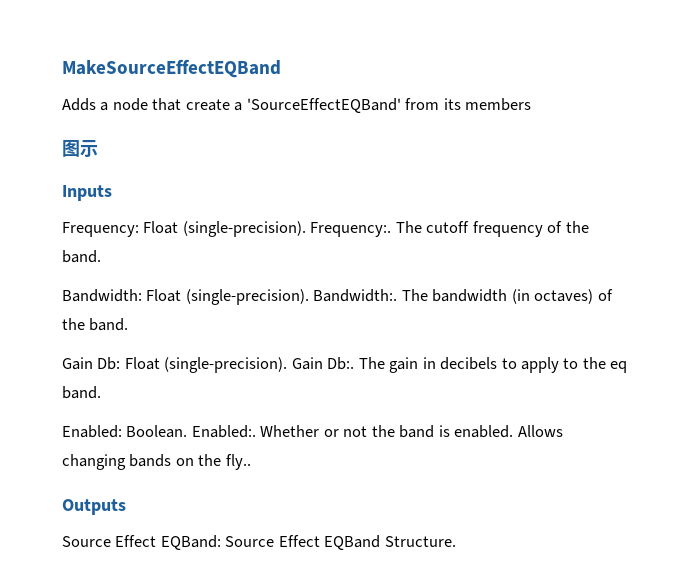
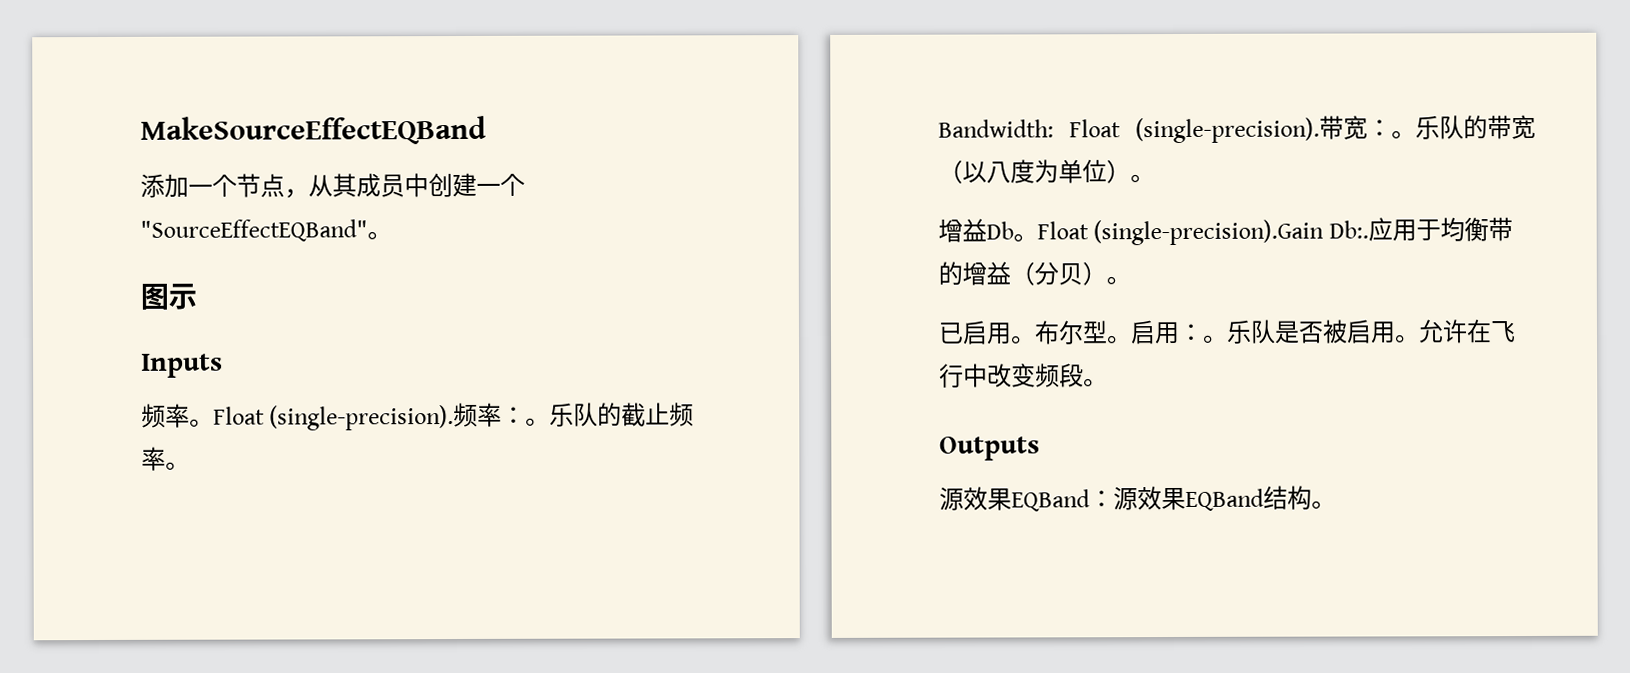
[62,98,532,113] Adds a node that create a 'SourceEffectEQBand' from its members -> [140,172,525,199] [140,219,392,242] 添加一个节点，从其成员中创建一个"SourceEffectEQBand"。
[62,221,589,237] [62,250,101,263] [62,289,613,305] [62,318,129,331] [62,357,628,373] [62,386,101,399] [62,425,563,438] [62,454,251,470] [62,499,126,515] [62,535,456,550] Frequency: Float (single-precision). Frequency:. The cutoff frequency of the band. // Bandwidth: Float (single-precision). Bandwidth:. The bandwidth (in octaves) of the band. // Gain Db: Float (single-precision). Gain Db:. The gain in decibels to apply to the eq band. // Enabled: Boolean. Enabled:. Whether or not the band is enabled. Allows changing bands on the fly.. // Outputs // Source Effect EQBand: Source Effect EQBand Structure. -> [141,402,695,431] [141,446,190,471] [938,114,1536,144] [938,159,1155,184] [938,217,1513,246] [938,261,1131,286] [938,319,1516,345] [939,363,1108,388] [939,436,1040,461] [939,485,1336,512] 频率。Float (single-precision).频率：。乐队的截止频率。 // Bandwidth: Float (single-precision).带宽：。乐队的带宽（以八度为单位）。 // 增益Db。Float (single-precision).Gain Db:.应用于均衡带的增益（分贝）。 // 已启用。布尔型。启用：。乐队是否被启用。允许在飞行中改变频段。 // Outputs // 源效果EQBand：源效果EQBand结构。

